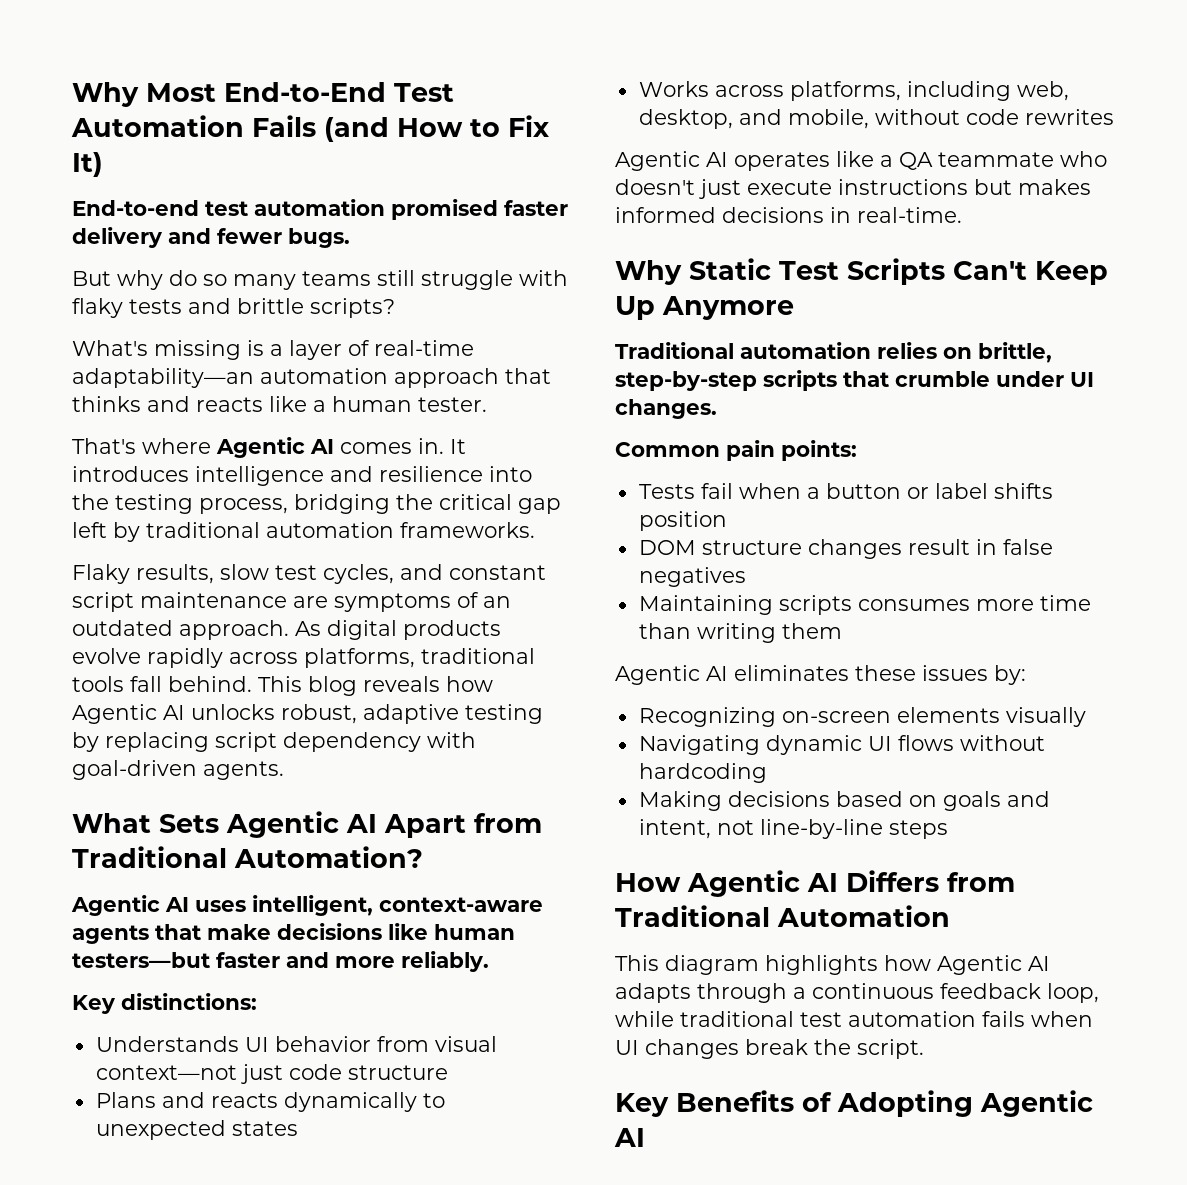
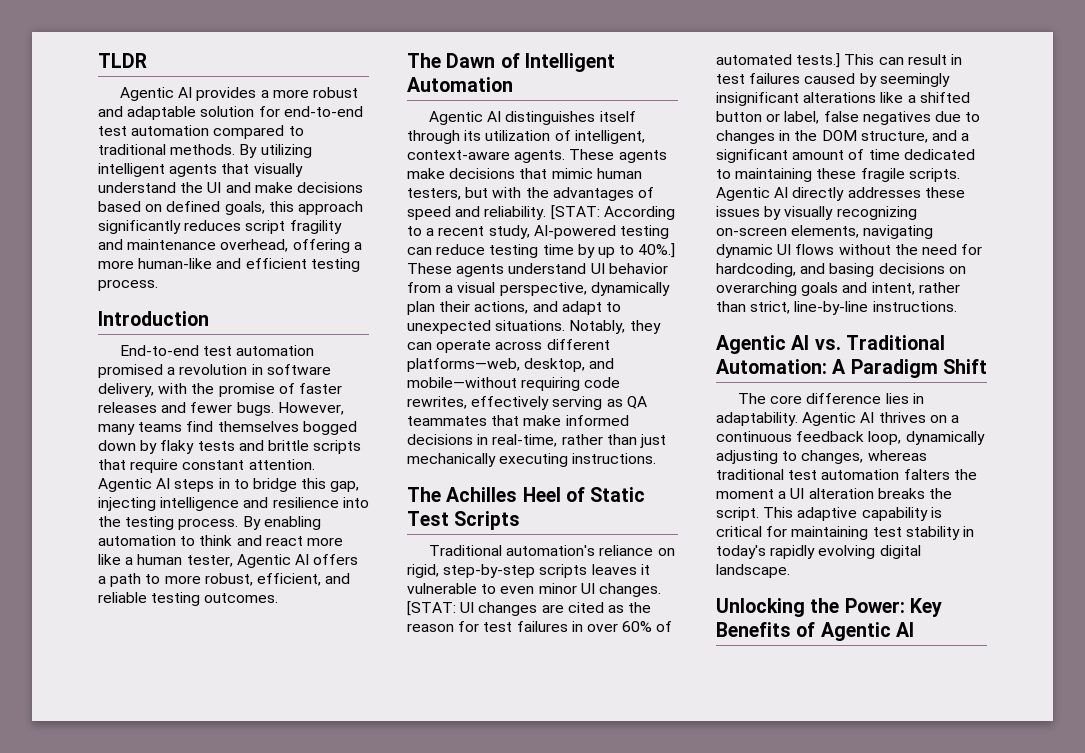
[72,82,454,107] [71,115,549,142] [72,152,103,177] [72,199,568,220] [72,227,350,248] [72,270,568,290] [72,298,395,318] [72,340,474,360] [72,368,551,388] [72,396,487,412] [72,437,466,458] [72,466,189,482] Why Most End-to-End Test Automation Fails (and How to Fix It) // End-to-end test automation promised faster delivery and fewer bugs. // But why do so many teams still struggle with flaky tests and brittle scripts? // What's missing is a layer of real-time adaptability—an automation approach that thinks and reacts like a human tester. // That's where Agentic AI comes in. It introduces -> [98,53,147,68] [120,87,358,101] [98,106,363,120] [98,125,304,139] [98,144,312,158] [98,163,303,177] [98,182,363,193] [98,201,363,215] [98,220,342,234] [98,239,362,253] [98,258,360,272] [98,279,158,291] [98,311,209,326] [120,345,315,356] [98,364,331,378] [98,383,342,397] [98,402,344,416] [98,421,357,435] [98,440,362,454] [98,459,315,473] [98,478,360,492] [98,497,156,511] TLDR // Agentic AI provides a more robust and adaptable solution for end-to-end test automation compared to traditional methods. By utilizing intelligent agents that visually understand the UI and make decisions based on defined goals, this approach significantly reduces script fragility and maintenance overhead, offering a more human-like and efficient testing process. // Introduction // End-to-end test automation promised a revolution in software delivery, with the promise of faster releases and fewer bugs. However, many teams find themselves bogged down by flaky tests and brittle scripts that require constant attention. Agentic AI steps in to bridge this gap, injecting
[199,494,561,514] [72,522,535,542] [72,564,546,584] [72,592,511,612] [72,620,501,640] [72,648,535,668] [72,676,493,696] [72,704,543,724] [72,732,476,752] [72,760,284,780] [72,811,542,838] [72,846,423,868] [71,895,543,916] [72,923,515,944] [72,951,489,972] [72,993,257,1014] [95,1036,497,1052] [95,1064,448,1084] [95,1092,445,1112] [95,1120,298,1140] [638,81,1069,101] [638,109,1114,129] [615,151,1107,171] [615,179,1091,199] [615,207,962,223] [615,258,1108,285] [615,296,794,320] [615,342,1052,363] [615,370,1094,391] [615,399,717,419] [615,440,857,461] [638,483,1053,499] [638,511,727,531] [638,539,1053,559] [638,567,746,587] [638,595,1091,615] [638,623,842,643] [615,665,1026,685] [638,707,1086,727] [638,735,1045,755] [638,763,767,783] [638,791,1050,811] [638,819,948,839] [615,870,1015,897] [615,905,950,927] [615,955,1050,975] [615,983,1099,1003] [615,1011,1093,1027] [615,1039,924,1059] process, bridging the critical gap left by traditional automation frameworks. // Flaky results, slow test cycles, and constant script maintenance are symptoms of an outdated approach. As digital products evolve rapidly across platforms, traditional tools fall behind. This blog reveals how Agentic AI unlocks robust, adaptive testing by replacing script dependency with goal-driven agents. // What Sets Agentic AI Apart from Traditional Automation? // Agentic AI uses intelligent, context-aware agents that make decisions like human testers—but faster and more reliably. // Key distinctions: // Understands UI behavior from visual context—not just code structure // Plans and reacts dynamically to unexpected states // Works across platforms, including web, desktop, and mobile, without code rewrites // Agentic AI operates like a QA teammate who doesn't just execute instructions but makes informed decisions in real-time. // Why Static Test Scripts Can't Keep Up Anymore // Traditional automation relies on brittle, step-by-step scripts that crumble under UI changes. // Common pain points: // Tests fail when a button or label shifts position // DOM structure changes result in false negatives // Maintaining scripts consumes more time than writing them // Agentic AI eliminates these issues by: // Recognizing on-screen elements visually // Navigating dynamic UI flows without hardcoding // Making decisions based on goals and intent, not line-by-line steps // How Agentic AI Differs from Traditional Automation // This diagram highlights how Agentic AI adapts through a continuous feedback loop, while traditional test automation fails when UI changes break the script. // -> [178,516,321,530] [98,535,343,546] [98,554,359,568] [98,573,351,587] [98,592,279,606] [407,53,615,72] [407,77,513,92] [429,111,636,125] [407,130,645,144] [407,149,667,163] [407,168,642,179] [407,187,654,201] [407,205,675,220] [407,225,669,239] [407,243,676,258] [407,263,668,277] [407,282,670,296] [407,301,621,315] [407,320,661,334] [407,339,610,353] [407,358,615,372] [407,377,621,391] [407,396,647,410] [407,415,629,426] [407,434,666,448] [407,453,657,467] [407,487,646,502] [407,511,521,530] [429,545,675,556] [407,564,650,578] [407,583,661,597] [407,601,652,616] [407,621,673,632] [716,53,962,68] [716,73,950,87] [716,92,970,106] [716,111,981,125] [716,130,970,144] [716,149,975,163] [716,168,960,182] [716,187,965,201] [716,206,917,220] [716,225,934,239] [716,244,983,258] [716,263,966,277] [716,282,960,296] [716,301,957,315] [716,335,945,354] [716,359,987,378] [738,393,924,404] [716,412,959,426] [716,431,985,445] [716,450,927,464] [716,469,977,480] [716,488,952,499] [716,507,942,521] [716,526,974,540] [716,545,921,559] [716,564,790,578] [716,598,905,617] process. By enabling automation to think and react more like a human tester, Agentic AI offers a path to more robust, efficient, and reliable testing outcomes. // The Dawn of Intelligent Automation // Agentic AI distinguishes itself through its utilization of intelligent, context-aware agents. These agents make decisions that mimic human testers, but with the advantages of speed and reliability. [STAT: According to a recent study, AI-powered testing can reduce testing time by up to 40%.] These agents understand UI behavior from a visual perspective, dynamically plan their actions, and adapt to unexpected situations. Notably, they can operate across different platforms—web, desktop, and mobile—without requiring code rewrites, effectively serving as QA teammates that make informed decisions in real-time, rather than just mechanically executing instructions. // The Achilles Heel of Static Test Scripts // Traditional automation's reliance on rigid, step-by-step scripts leaves it vulnerable to even minor UI changes. [STAT: UI changes are cited as the reason for test failures in over 60% of automated tests.] This can result in test failures caused by seemingly insignificant alterations like a shifted button or label, false negatives due to changes in the DOM structure, and a significant amount of time dedicated to maintaining these fragile scripts. Agentic AI directly addresses these issues by visually recognizing on-screen elements, navigating dynamic UI flows without the need for hardcoding, and basing decisions on overarching goals and intent, rather than strict, line-by-line instructions. // Agentic AI vs. Traditional Automation: A Paradigm Shift // The core difference lies in adaptability. Agentic AI thrives on a continuous feedback loop, dynamically adjusting to changes, whereas traditional test automation falters the moment a UI alteration breaks the script. This adaptive capability is critical for maintaining test stability in today's rapidly evolving digital landscape. // Unlocking the Power:
[837,1090,973,1117] Adopting -> (816, 629) none

